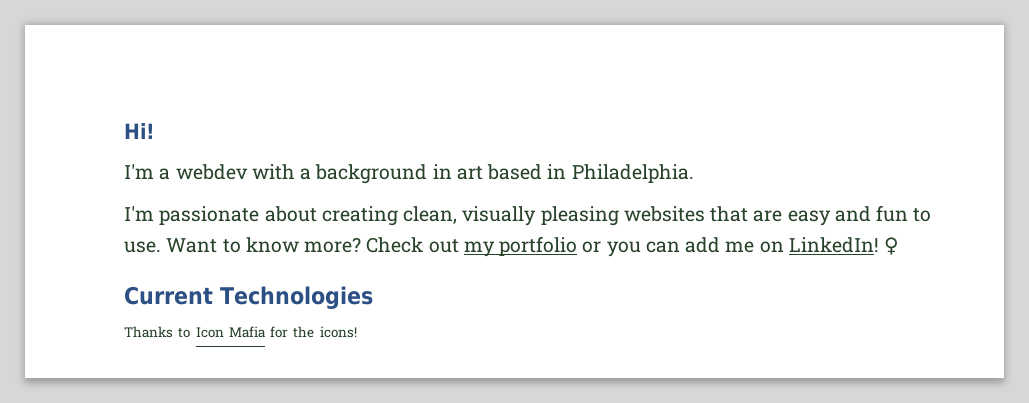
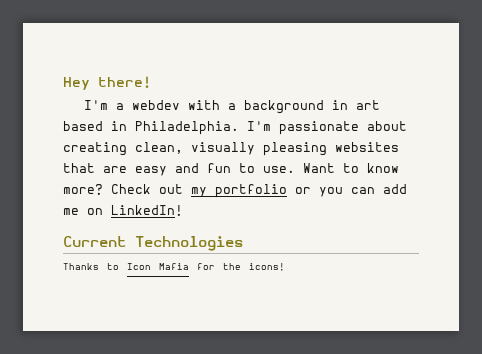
[124,123,155,139] Hi! -> [63,76,151,90] Hey there!
(694, 173) // -> (239, 128) none
[884,237,900,255] ♀ -> (183, 210) none

